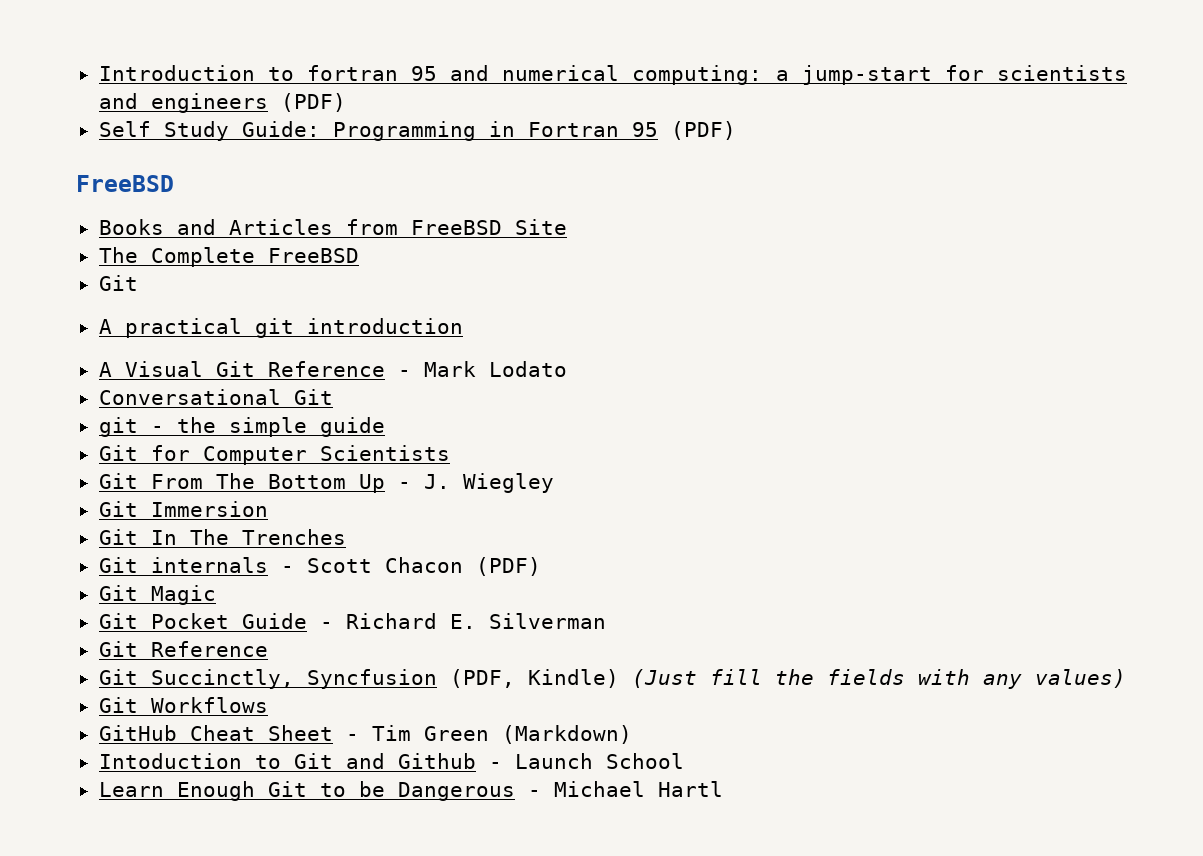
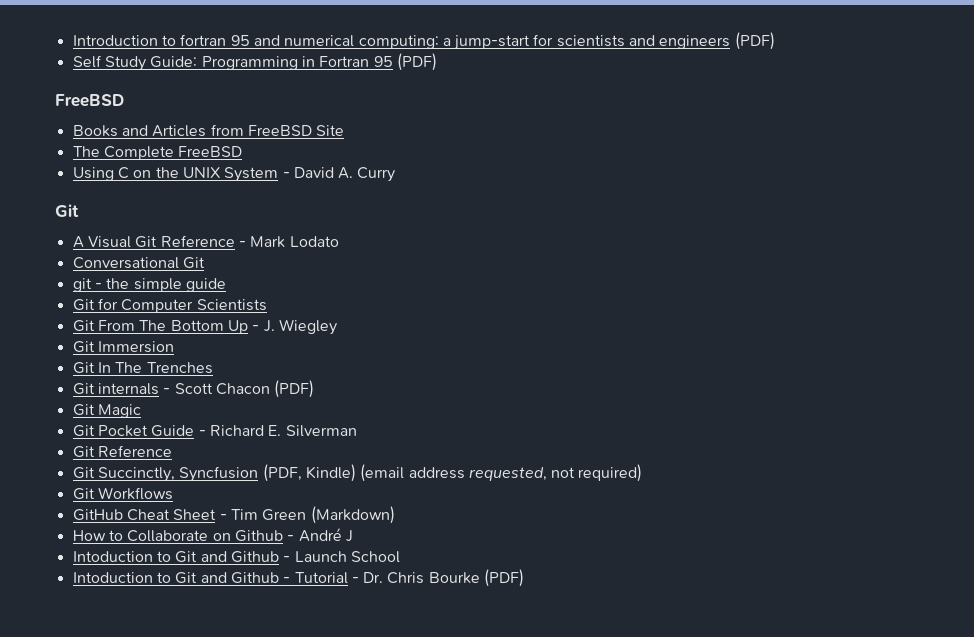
[98,275,138,291] [98,318,463,338] Git // A practical git introduction -> [72,167,396,182] [55,204,79,217] Using C on the UNIX System - David A. Curry // Git
[631,669,1126,689] (Just fill the fields with any values) -> [360,464,643,482] (email address requested, not required)
(632, 734) none -> [72,528,353,542] // How to Collaborate on Github - André J
[98,781,723,801] Learn Enough Git to be Dangerous - Michael Hartl -> [72,569,525,587] Intoduction to Git and Github - Tutorial - Dr. Chris Bourke (PDF)

